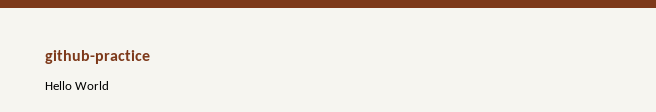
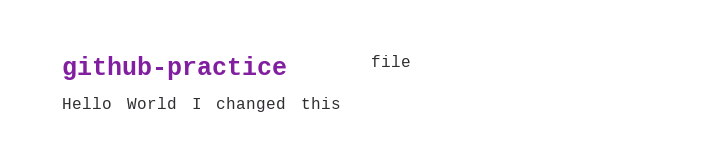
(110, 85) none -> [191,97,341,112] [371,55,411,67] I changed this file

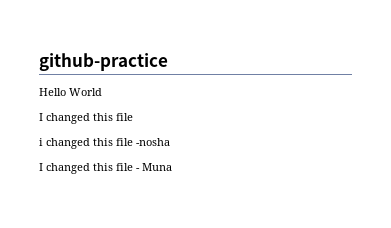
[191,97,341,112] [371,55,411,67] I changed this file -> [39,113,133,124] [39,138,170,149] [39,163,172,174] // I changed this file // i changed this file -nosha // I changed this file - Muna

